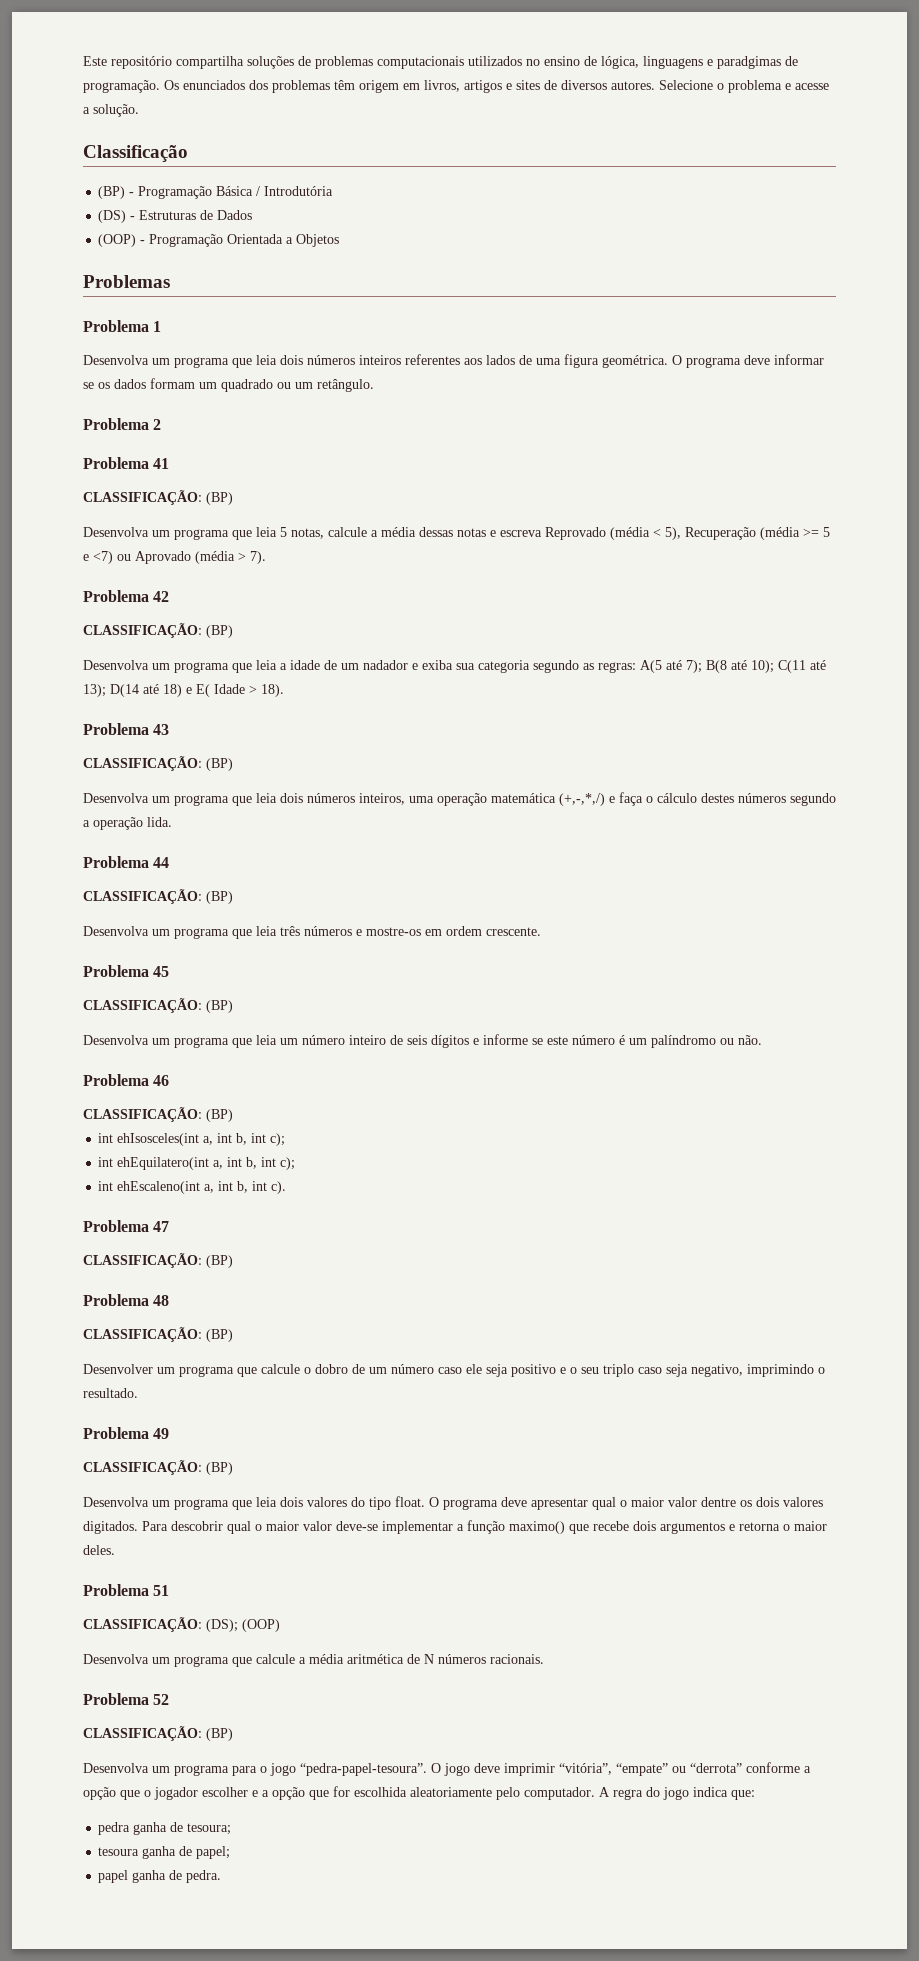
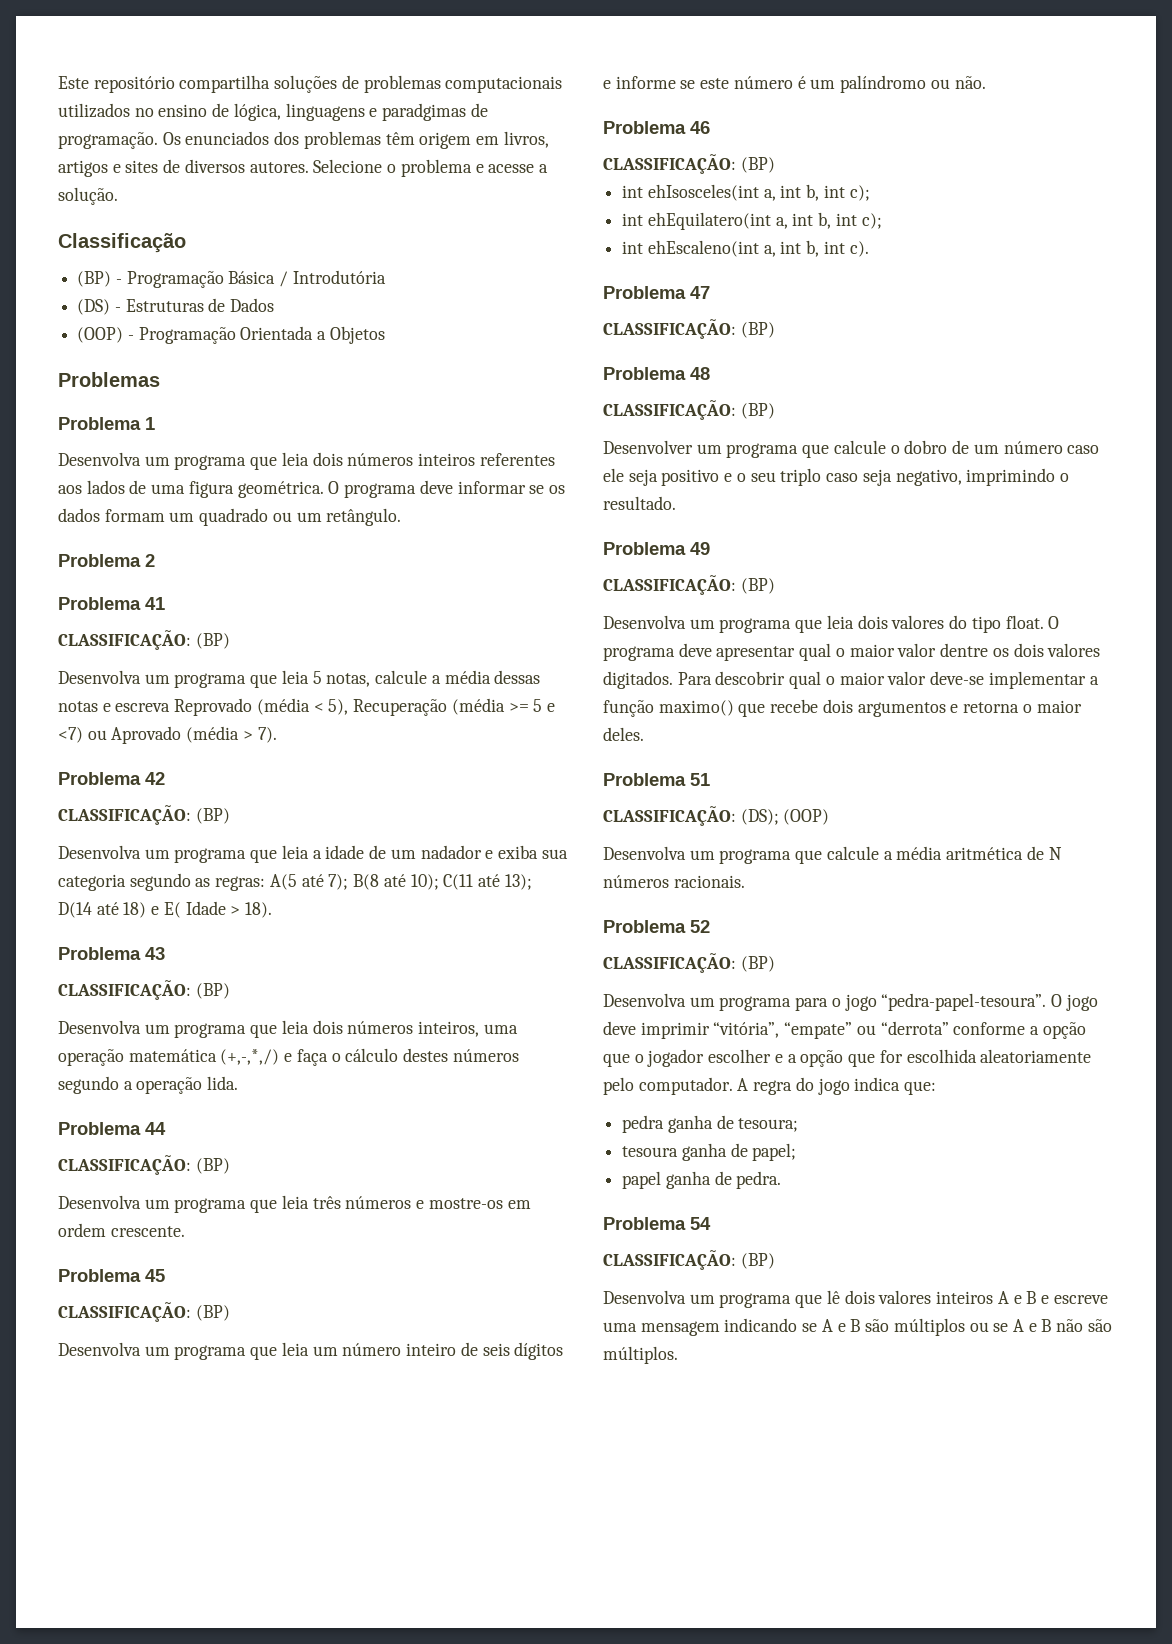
(222, 1876) none -> [603,1217,711,1230] [603,1250,775,1270] [603,1290,1108,1308] [603,1318,1112,1336] [603,1346,678,1364] // Problema 54 // CLASSIFICAÇÃO: (BP) // Desenvolva um programa que lê dois valores inteiros A e B e escreve uma mensagem indicando se A e B são múltiplos ou se A e B não são múltiplos.

